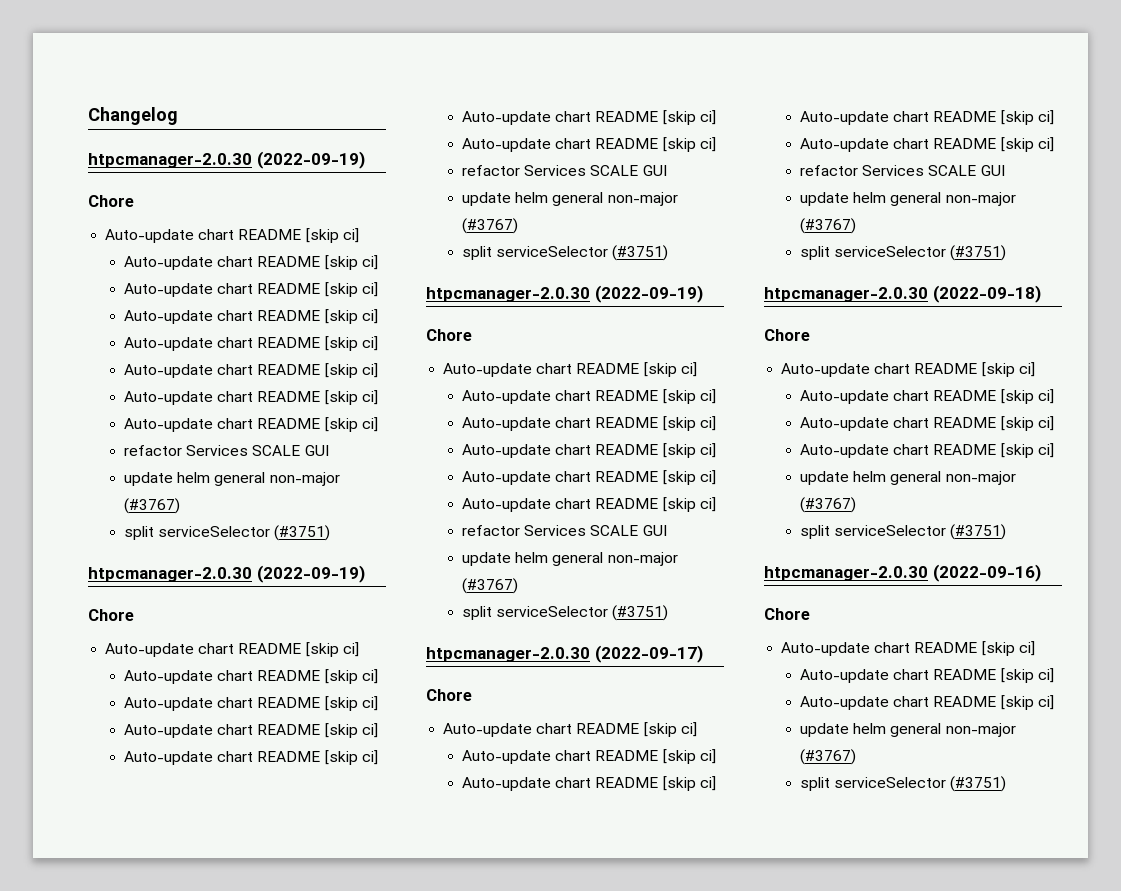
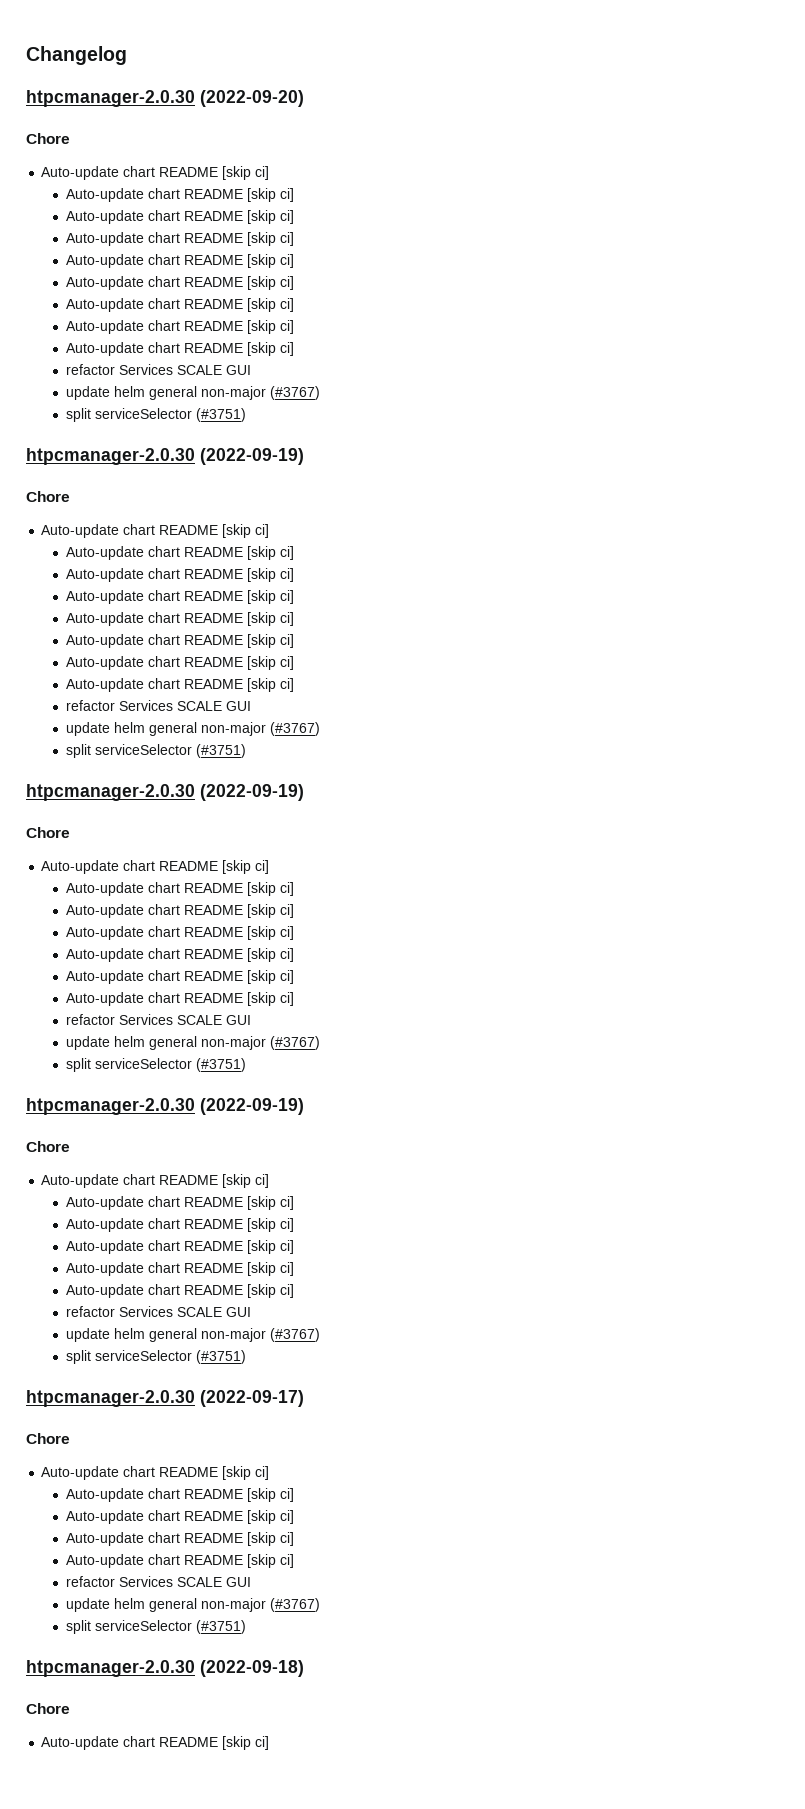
(178, 116) none -> [26,90,304,107] [26,133,70,144] [41,166,270,180] [65,188,294,202] [65,210,294,224] [65,232,294,246] [65,254,294,268] [65,276,294,290] [65,298,294,312] [65,320,294,334] [65,342,294,356] [65,364,251,375] [65,386,320,400] [65,408,246,422] // htpcmanager-2.0.30 (2022-09-20) // Chore // Auto-update chart README [skip ci] // Auto-update chart README [skip ci] // Auto-update chart README [skip ci] // Auto-update chart README [skip ci] // Auto-update chart README [skip ci] // Auto-update chart README [skip ci] // Auto-update chart README [skip ci] // Auto-update chart README [skip ci] // Auto-update chart README [skip ci] // refactor Services SCALE GUI // update helm general non-major (#3767) // split serviceSelector (#3751)
[799,389,1054,404] [799,416,1054,431] [799,443,1054,458] [799,471,1016,485] [799,497,856,513] [799,524,1007,540] [764,564,1041,582] [764,608,810,620] [781,641,1035,656] [799,668,1054,683] [799,695,1054,710] [799,723,1016,737] [799,749,856,765] [799,776,1007,792] // Auto-update chart README [skip ci] // Auto-update chart README [skip ci] // Auto-update chart README [skip ci] // update helm general non-major (#3767) // split serviceSelector (#3751) // htpcmanager-2.0.30 (2022-09-16) // Chore // Auto-update chart README [skip ci] // Auto-update chart README [skip ci] // Auto-update chart README [skip ci] // update helm general non-major (#3767) // split serviceSelector (#3751) -> (270, 1743) none

